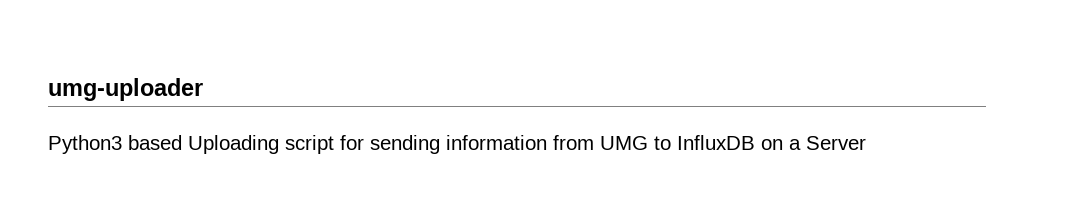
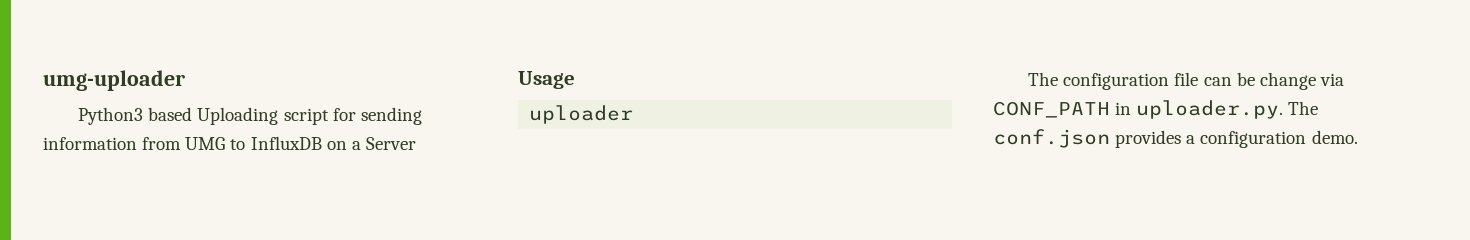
(866, 143) none -> [518,71,575,89] [529,105,634,124] [1028,72,1344,90] [993,100,1319,119] [993,129,1358,148] // Usage // uploader // The configuration file can be change via CONF_PATH in uploader.py. The conf.json provides a configuration demo.

